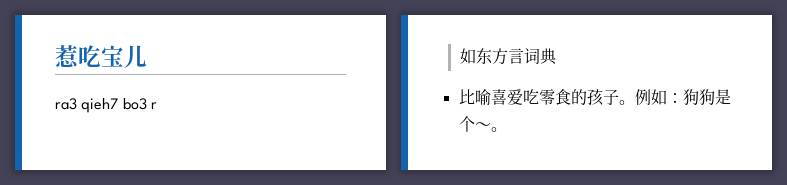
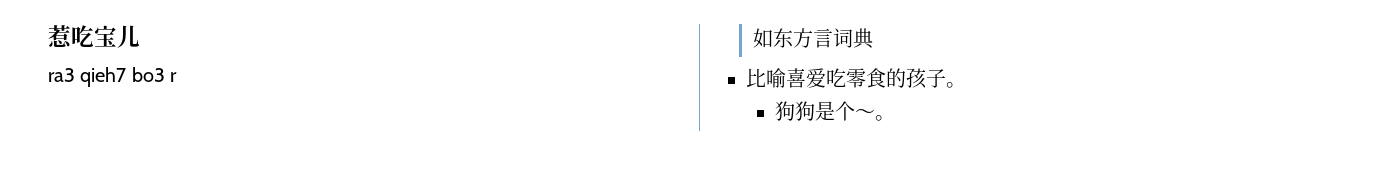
[634,89,683,105] 例如： -> (966, 85) //

